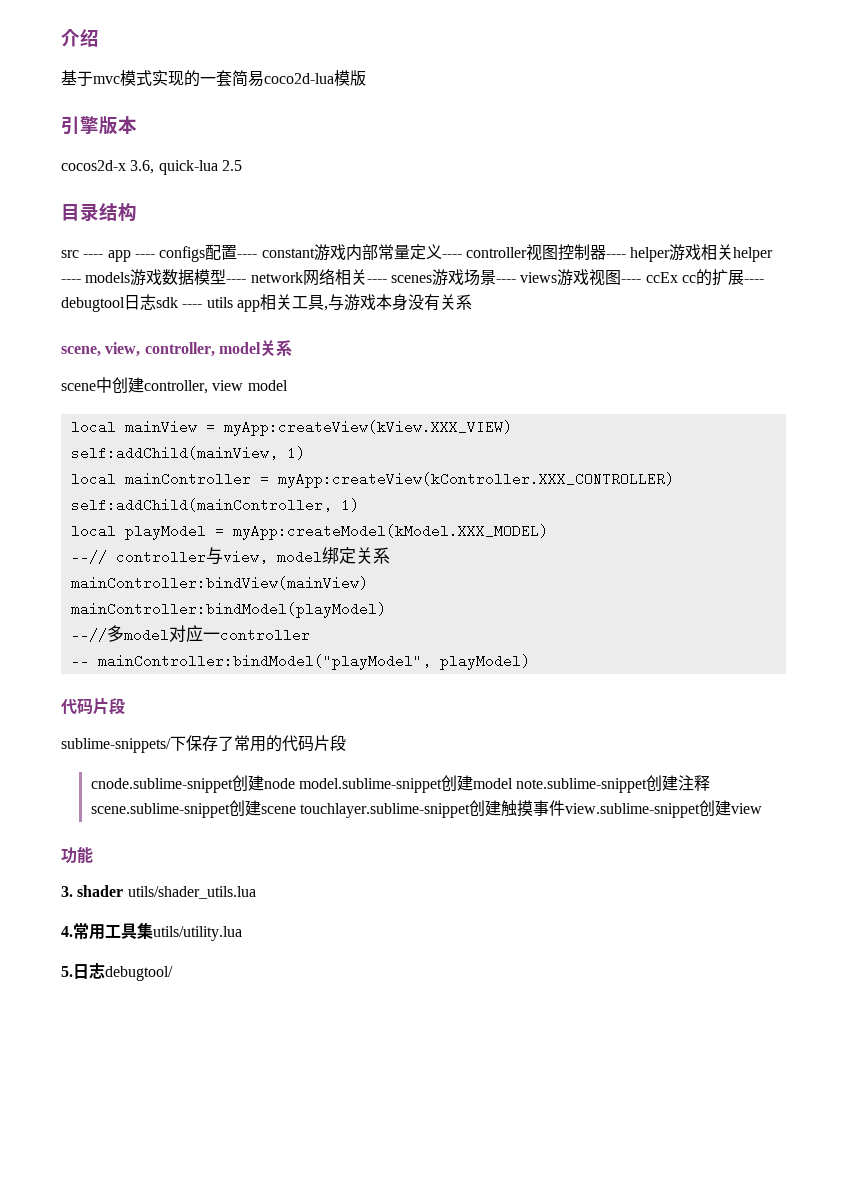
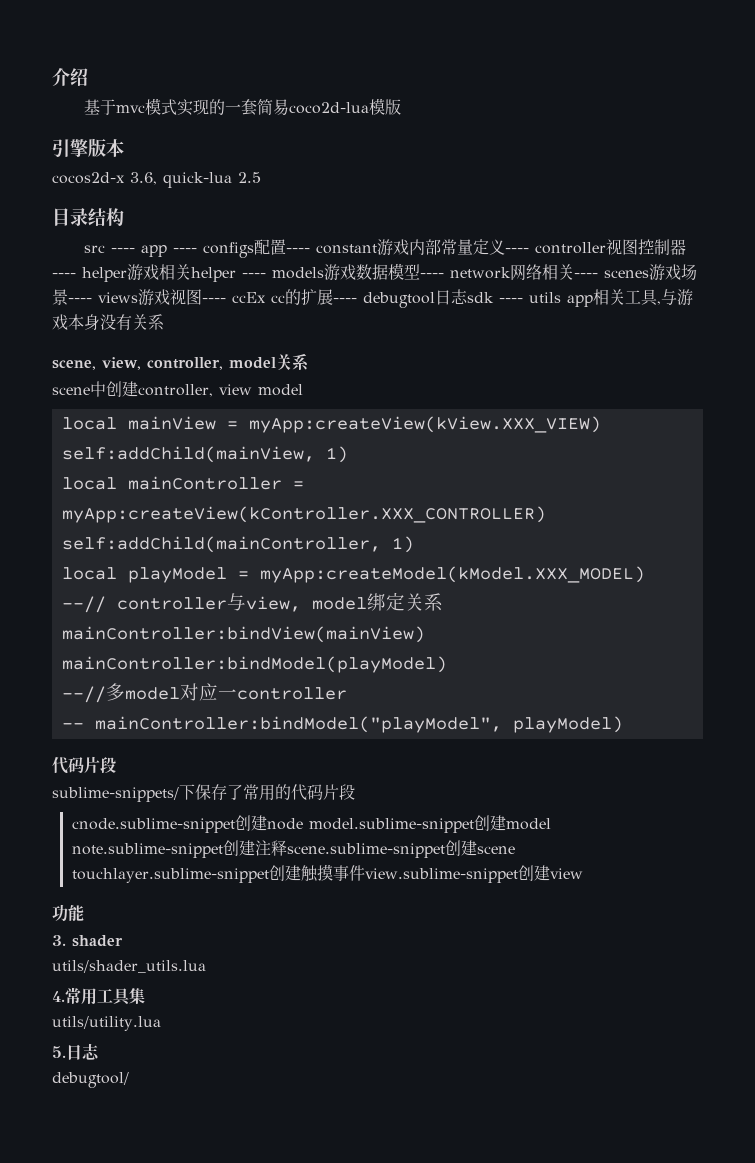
(124, 891) none -> (123, 941) //
(153, 931) none -> (145, 995) //
(105, 971) none -> (100, 1051) //

